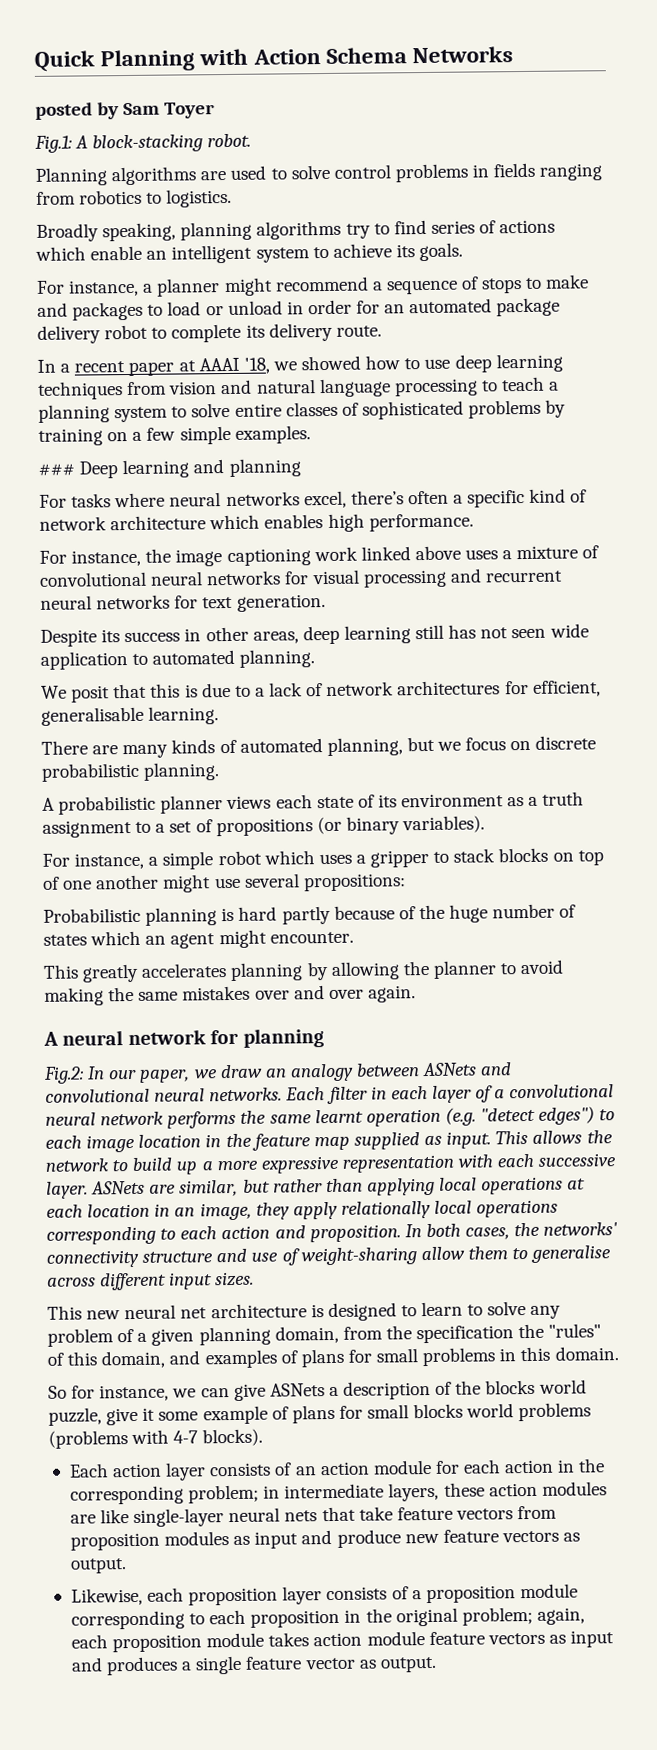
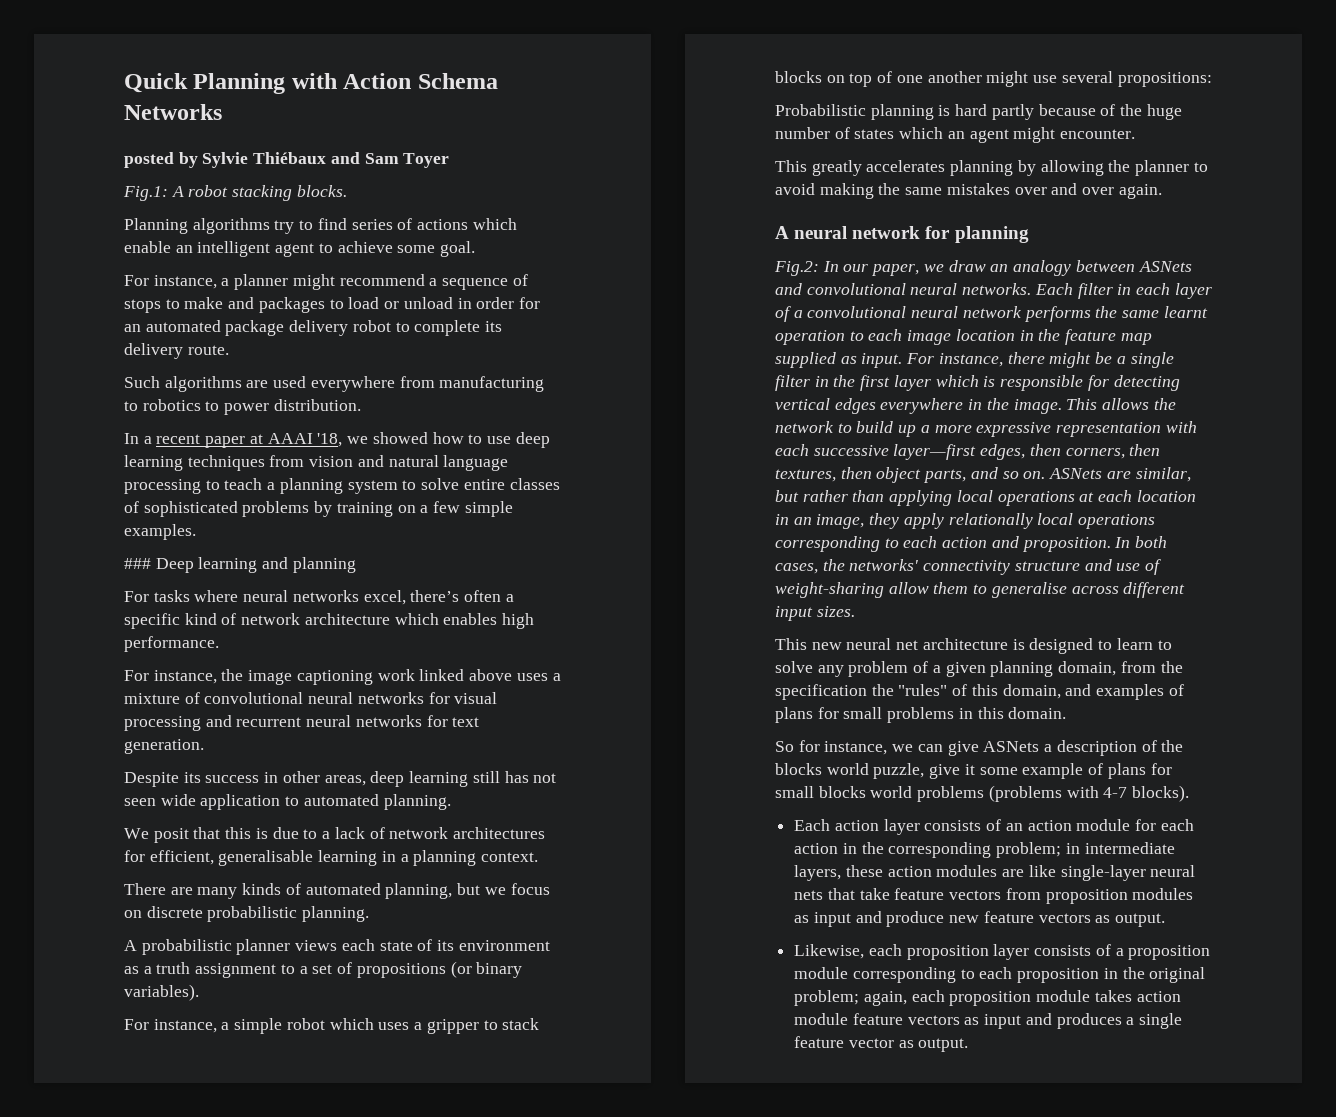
(120, 111) none -> [202,152,360,168] Sylvie Thiébaux and
[92,133,252,153] block-stacking robot. -> [188,185,347,201] robot stacking blocks.
[200,162,603,183] [36,188,233,208] [36,220,342,242] are used to solve control problems in fields ranging from robotics to logistics. // Broadly speaking, planning algorithms -> (270, 226) none
[255,247,310,263] system -> [275,243,315,257] agent
[395,242,464,262] its goals. -> [397,241,476,257] some goal.
(382, 331) none -> [124,376,545,392] [124,399,361,415] // Such algorithms are used everywhere from manufacturing to robotics to power distribution.
[148,706,220,725] learning. -> [318,850,539,866] learning in a planning context.
[444,1106,596,1126] (e.g. "detect edges") -> (845, 337) none
(492, 1140) none -> [906,352,1174,368] [775,375,1180,391] [775,398,1062,414] For instance, there might be a single filter in the first layer which is responsible for detecting vertical edges everywhere in the image.
[46,1181,88,1199] layer. -> [893,444,1161,460] [775,467,1046,483] layer—first edges, then corners, then textures, then object parts, and so on.

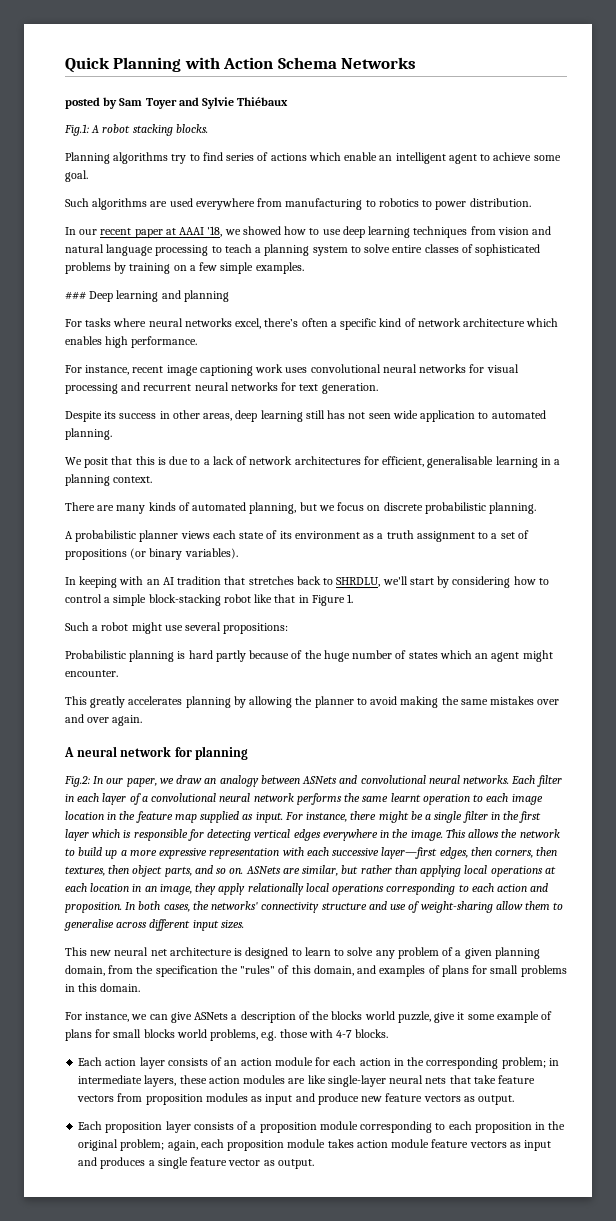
(198, 160) none -> [119,97,199,109] Sam Toyer and
[330,152,450,168] and Sam Toyer -> (289, 101) none
[124,274,528,290] [124,297,540,313] [124,320,503,336] [124,343,229,359] // For instance, a planner might recommend a sequence of stops to make and packages to load or unload in order for an automated package delivery robot to complete its delivery route. -> (88, 176) none
[143,436,152,444] a -> [79,229,98,235] our
[221,669,244,681] the -> [132,366,164,373] recent
[419,669,561,681] [124,692,200,704] linked above uses a mixture of -> [285,367,308,373] uses
[124,1018,540,1034] [775,71,982,87] For instance, a simple robot which uses a gripper to stack blocks on top of one another -> [65,576,549,588] [65,594,354,606] [65,622,129,631] In keeping with an AI tradition that stretches back to SHRDLU, we'll start by considering how to control a simple block-stacking robot like that in Figure 1. // Such a robot
[775,740,820,752] So for -> [65,1012,82,1020] For
[917,785,1062,802] problems (problems -> [210,1029,308,1041] problems, e.g. those
[1132,785,1190,802] blocks). -> [355,1029,389,1038] blocks.
[794,944,902,959] Likewise, each -> [78,1121,103,1130] Each

